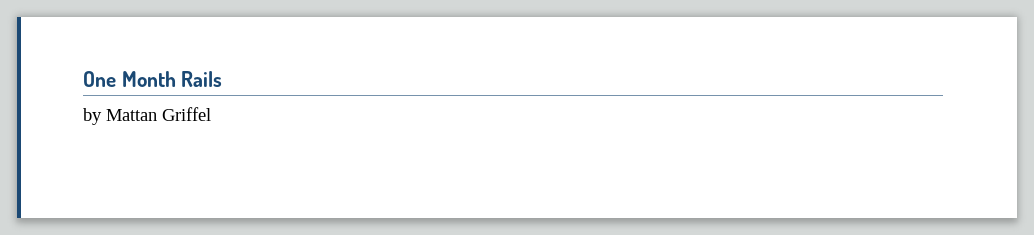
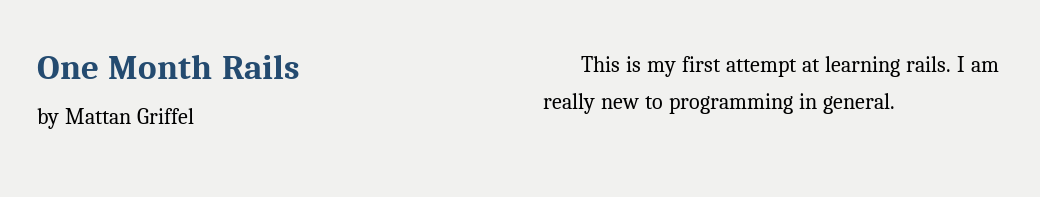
(211, 114) none -> [581,56,999,77] [543,93,895,114] // This is my first attempt at learning rails. I am really new to programming in general.

